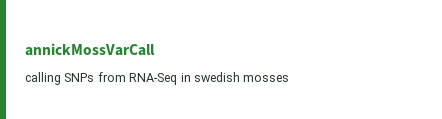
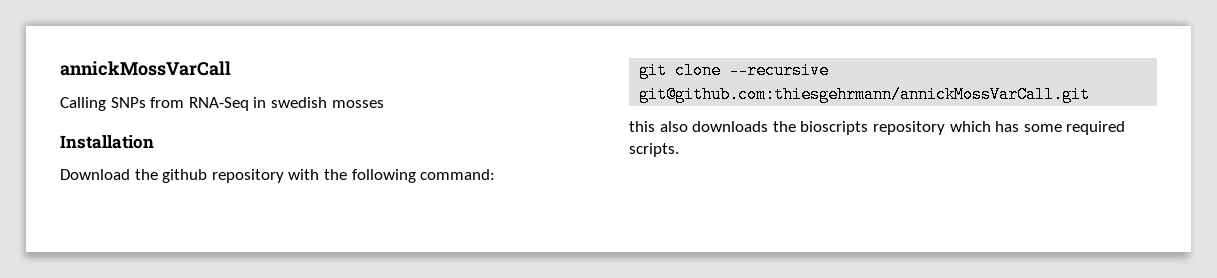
[25,72,61,85] calling -> [60,97,106,111] Calling
(290, 78) none -> [60,135,154,149] [60,169,496,183] [639,62,830,79] [639,86,1091,103] [629,121,1126,135] [629,143,679,157] // Installation // Download the github repository with the following command: // git clone --recursive git@github.com:thiesgehrmann/annickMossVarCall.git // this also downloads the bioscripts repository which has some required scripts.

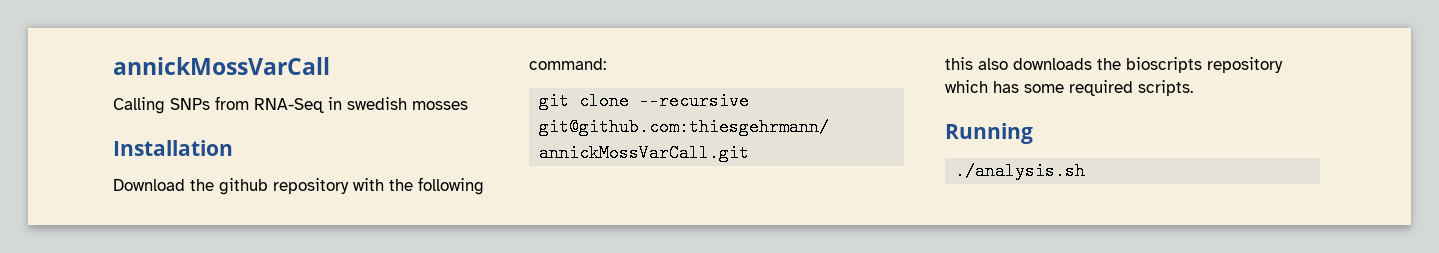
(679, 150) none -> [945,123,1033,144] [955,162,1086,180] // Running // ./analysis.sh

